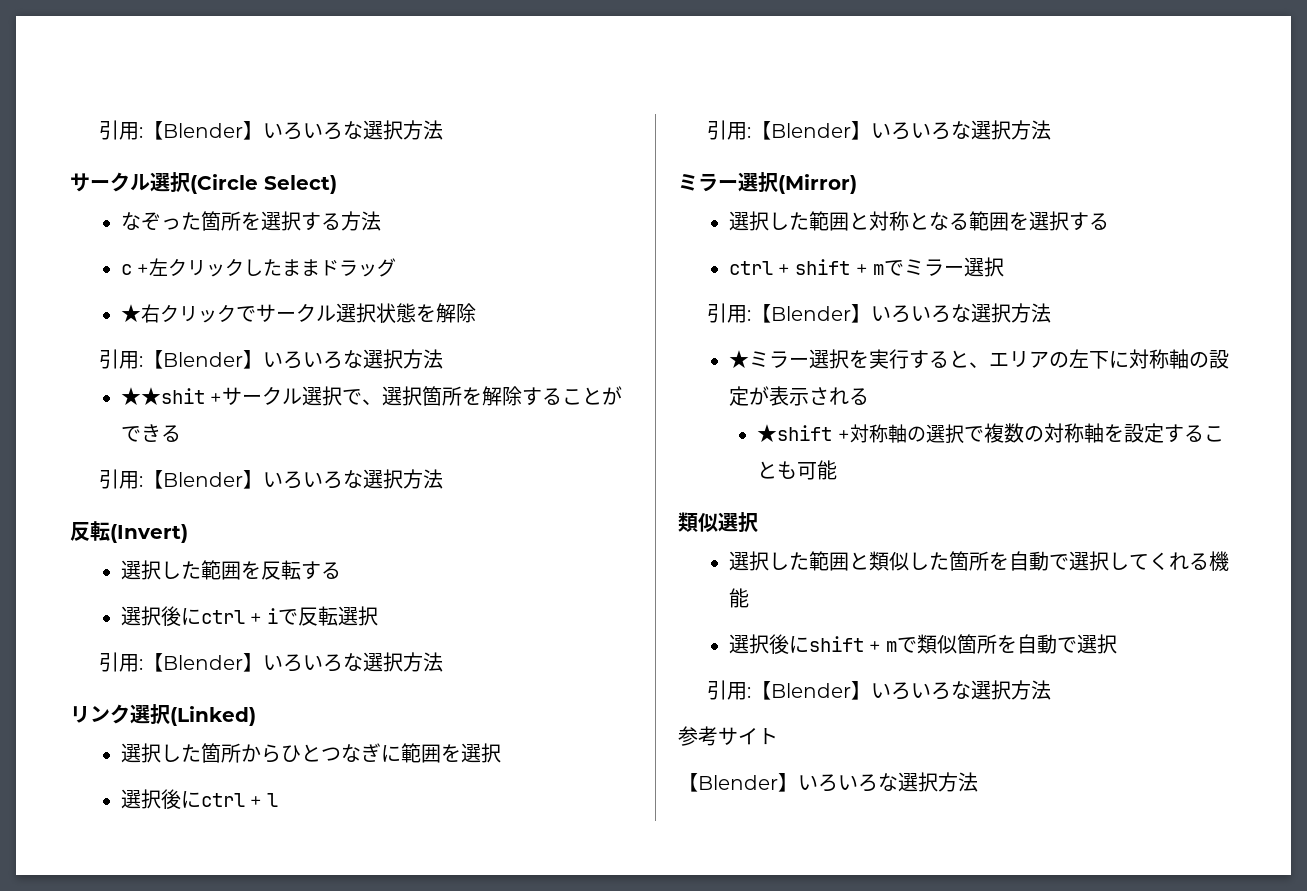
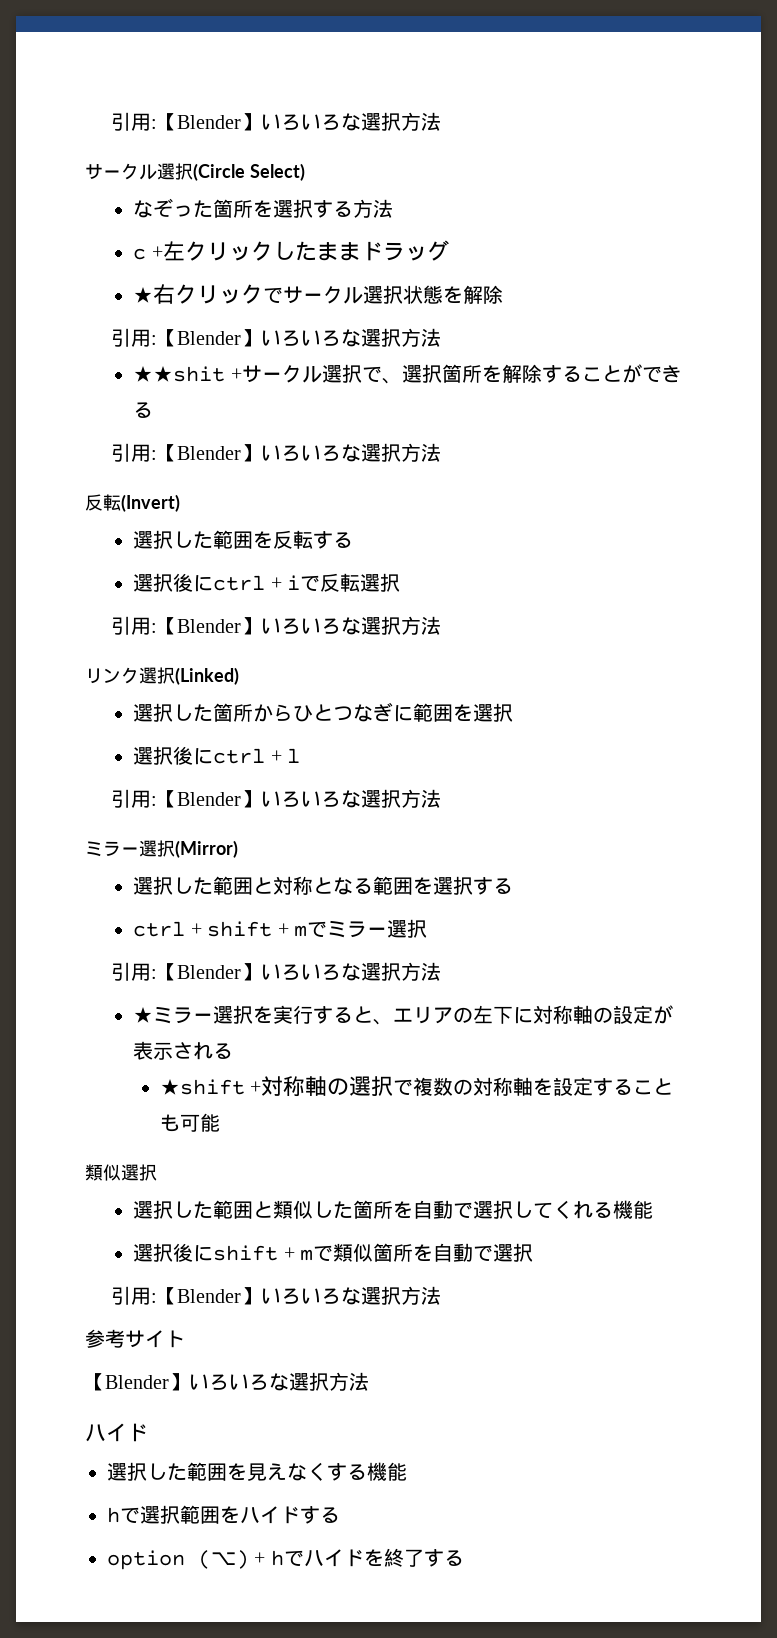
(978, 782) none -> [85,1423,148,1442] [107,1462,407,1481] [107,1505,340,1524] [107,1548,464,1570] // ハイド // 選択した範囲を見えなくする機能 // hで選択範囲をハイドする // option (⌥) + hでハイドを終了する

